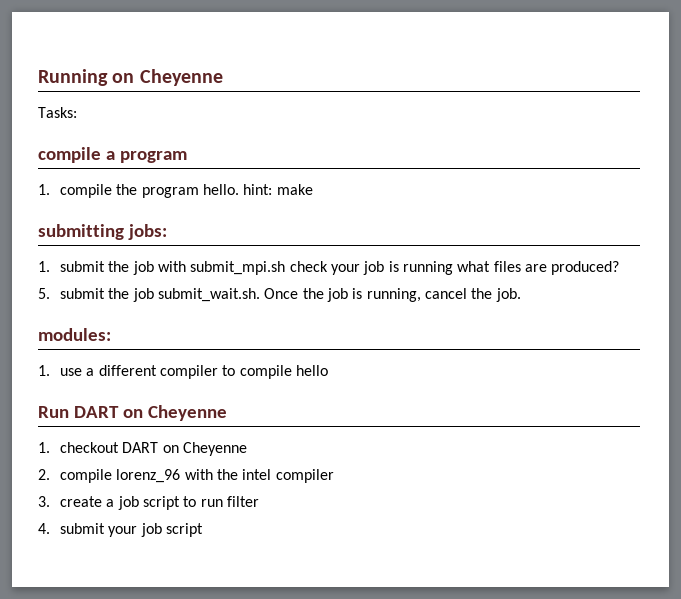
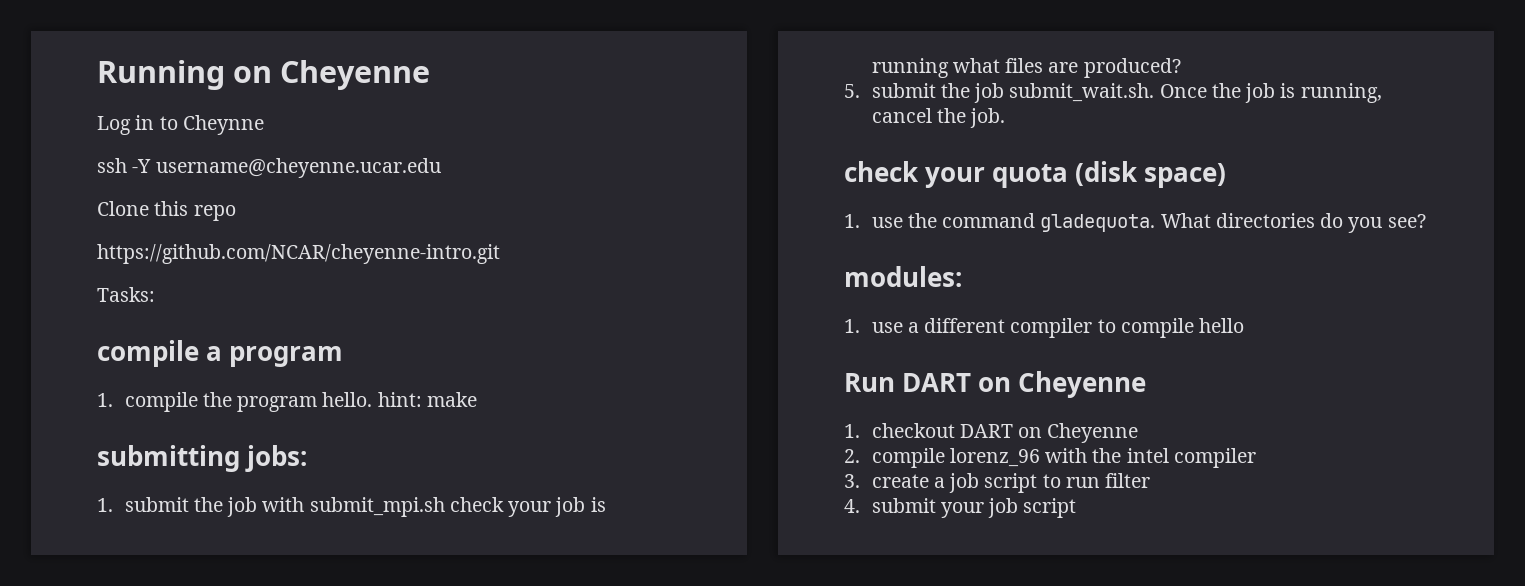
(223, 77) none -> [97,115,264,135] [97,158,441,178] [97,201,236,221] [97,244,500,264] // Log in to Cheynne // ssh -Y username@cheyenne.ucar.edu // Clone this repo // https://github.com/NCAR/cheyenne-intro.git
(521, 295) none -> [844,161,1227,188] [844,213,1426,233] // check your quota (disk space) // 1. use the command gladequota. What directories do you see?

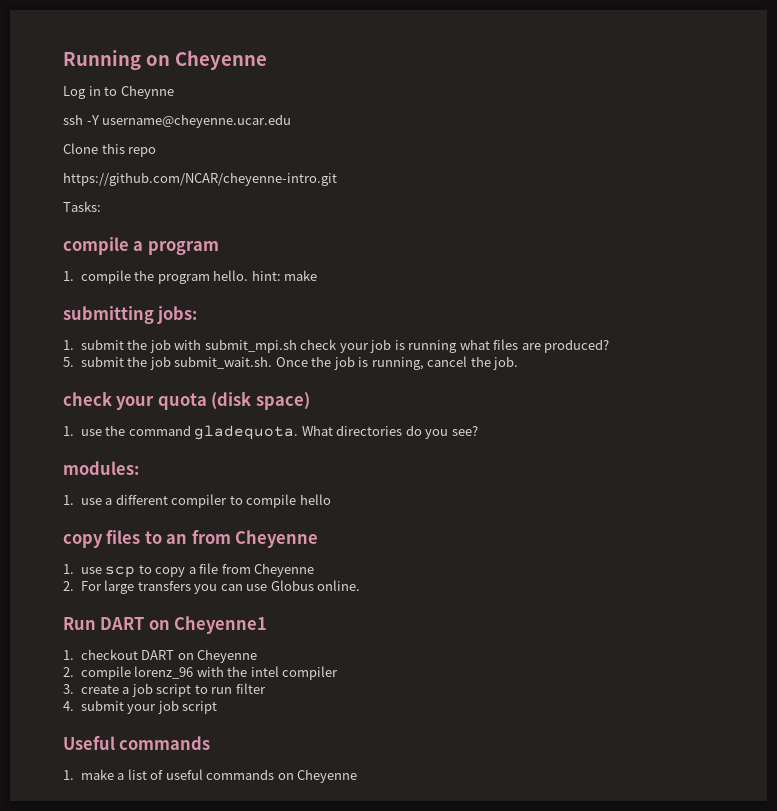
(1245, 325) none -> [63,530,319,548] [63,563,315,578] [63,580,361,594] // copy files to an from Cheyenne // 1. use scp to copy a file from Cheyenne // 2. For large transfers you can use Globus online.
[1018,371,1147,398] Cheyenne -> [174,616,268,634] Cheyenne1
(1077, 508) none -> [63,736,211,750] [63,769,358,783] // Useful commands // 1. make a list of useful commands on Cheyenne

